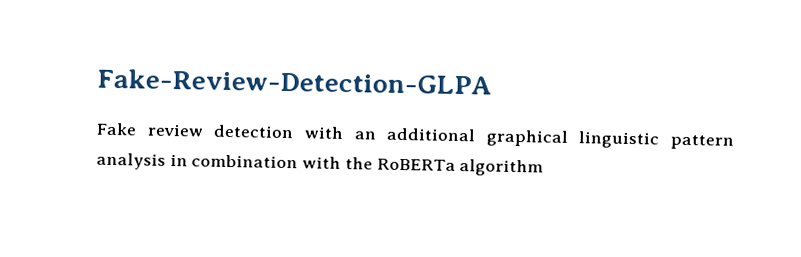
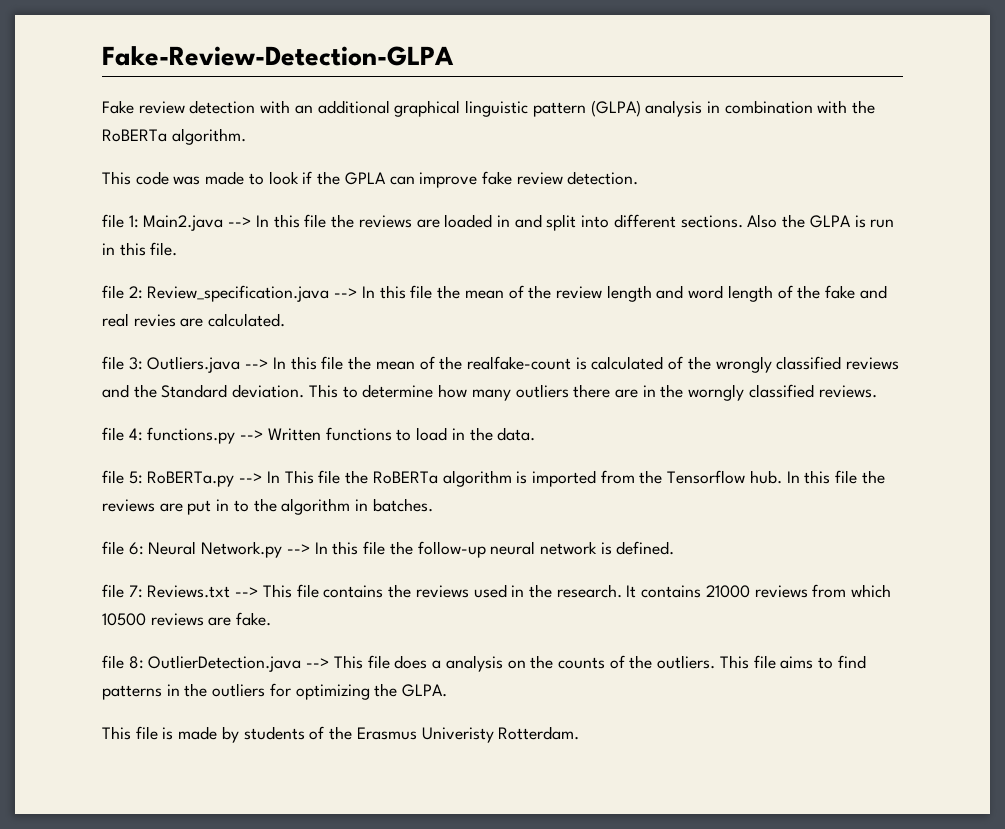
(734, 142) none -> [590,100,641,117] (GLPA)
[459,159,545,177] algorithm -> [171,128,246,145] [102,171,639,188] [102,214,895,231] [102,242,178,256] [102,285,887,302] [102,313,286,327] [102,356,900,373] [102,384,877,401] [102,427,536,444] [102,470,885,487] [102,498,433,515] [102,541,675,558] [102,584,892,598] [102,612,272,626] [102,655,866,672] [102,683,448,700] [102,726,580,743] algorithm. // This code was made to look if the GPLA can improve fake review detection. // file 1: Main2.java --> In this file the reviews are loaded in and split into different sections. Also the GLPA is run in this file. // file 2: Review_specification.java --> In this file the mean of the review length and word length of the fake and real revies are calculated. // file 3: Outliers.java --> In this file the mean of the realfake-count is calculated of the wrongly classified reviews and the Standard deviation. This to determine how many outliers there are in the worngly classified reviews. // file 4: functions.py --> Written functions to load in the data. // file 5: RoBERTa.py --> In This file the RoBERTa algorithm is imported from the Tensorflow hub. In this file the reviews are put in to the algorithm in batches. // file 6: Neural Network.py --> In this file the follow-up neural network is defined. // file 7: Reviews.txt --> This file contains the reviews used in the research. It contains 21000 reviews from which 10500 reviews are fake. // file 8: OutlierDetection.java --> This file does a analysis on the counts of the outliers. This file aims to find patterns in the outliers for optimizing the GLPA. // This file is made by students of the Erasmus Univeristy Rotterdam.

